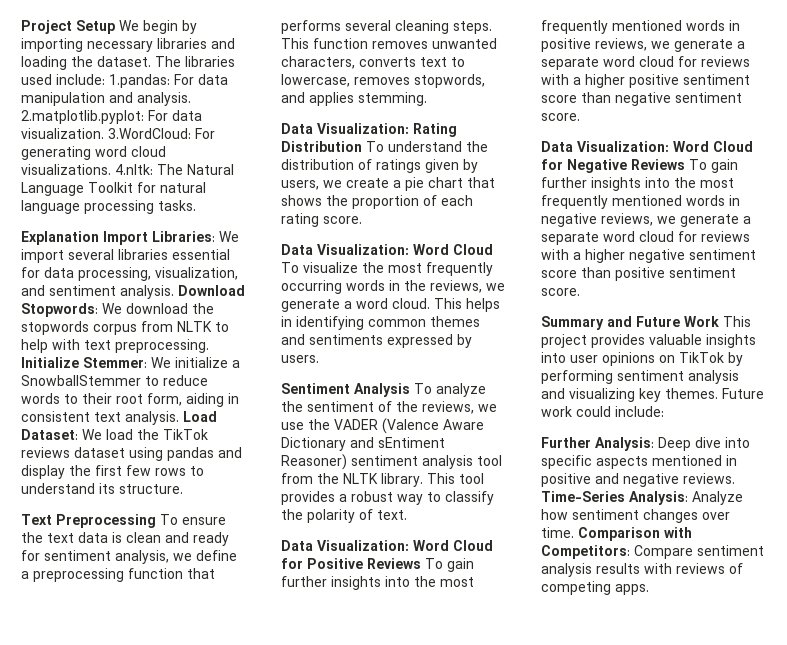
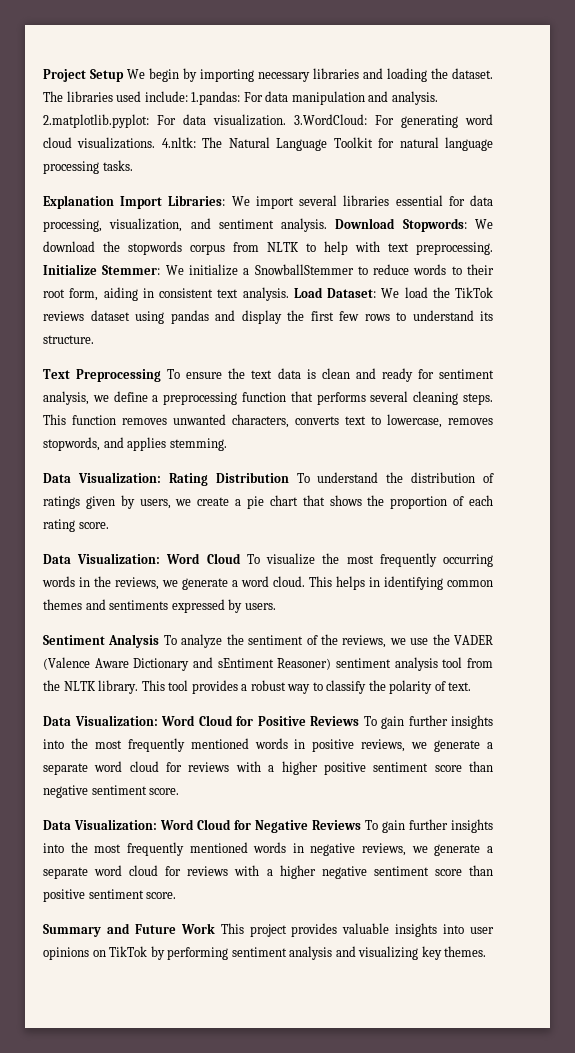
[722,388,764,399] [541,406,664,417] [541,437,750,451] [541,455,737,469] [541,473,735,487] [541,491,743,505] [541,509,730,523] [541,527,692,541] [541,545,764,559] [541,563,743,577] [541,581,649,595] Future work could include: // Further Analysis: Deep dive into specific aspects mentioned in positive and negative reviews. Time-Series Analysis: Analyze how sentiment changes over time. Comparison with Competitors: Compare sentiment analysis results with reviews of competing apps. -> (487, 951) none

